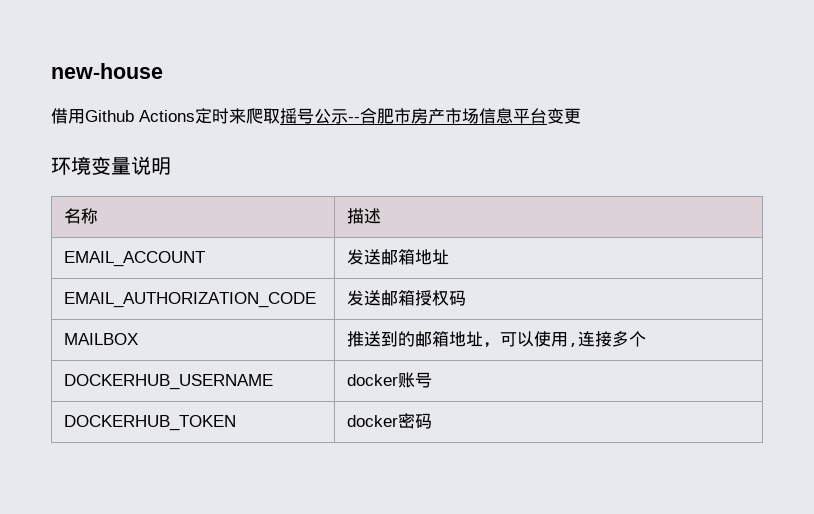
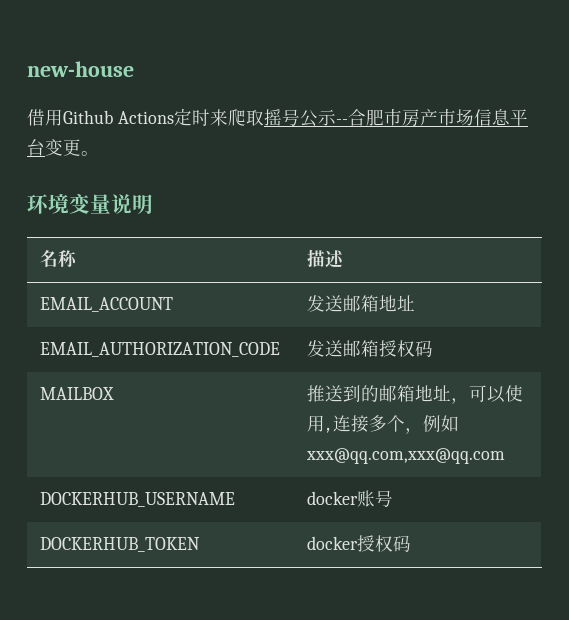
(581, 116) none -> [81,151,99,156] 。
(646, 339) none -> [405,415,460,434] [306,448,506,464] ，例如xxx@qq.com,xxx@qq.com
[397,413,415,429] 密 -> [357,535,394,552] 授权

